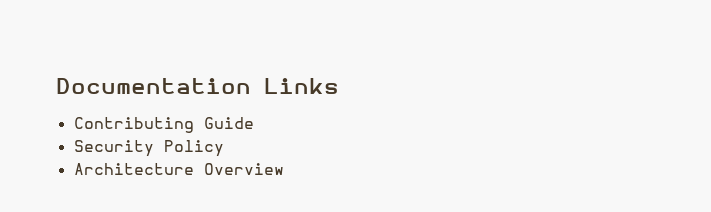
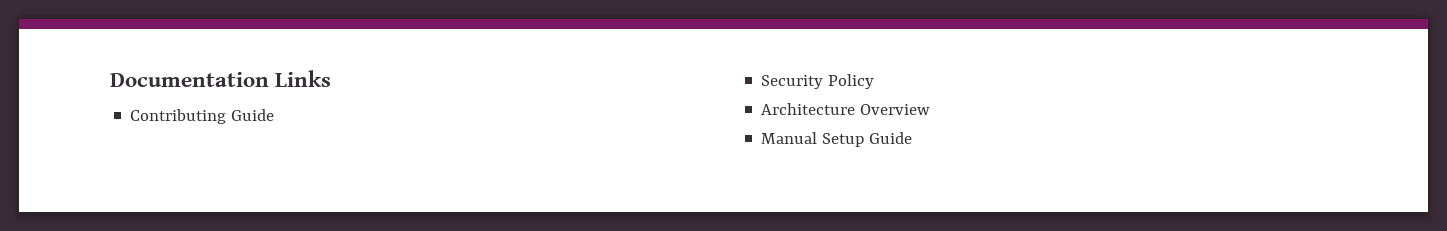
(284, 169) none -> [761,132,913,147] // Manual Setup Guide

